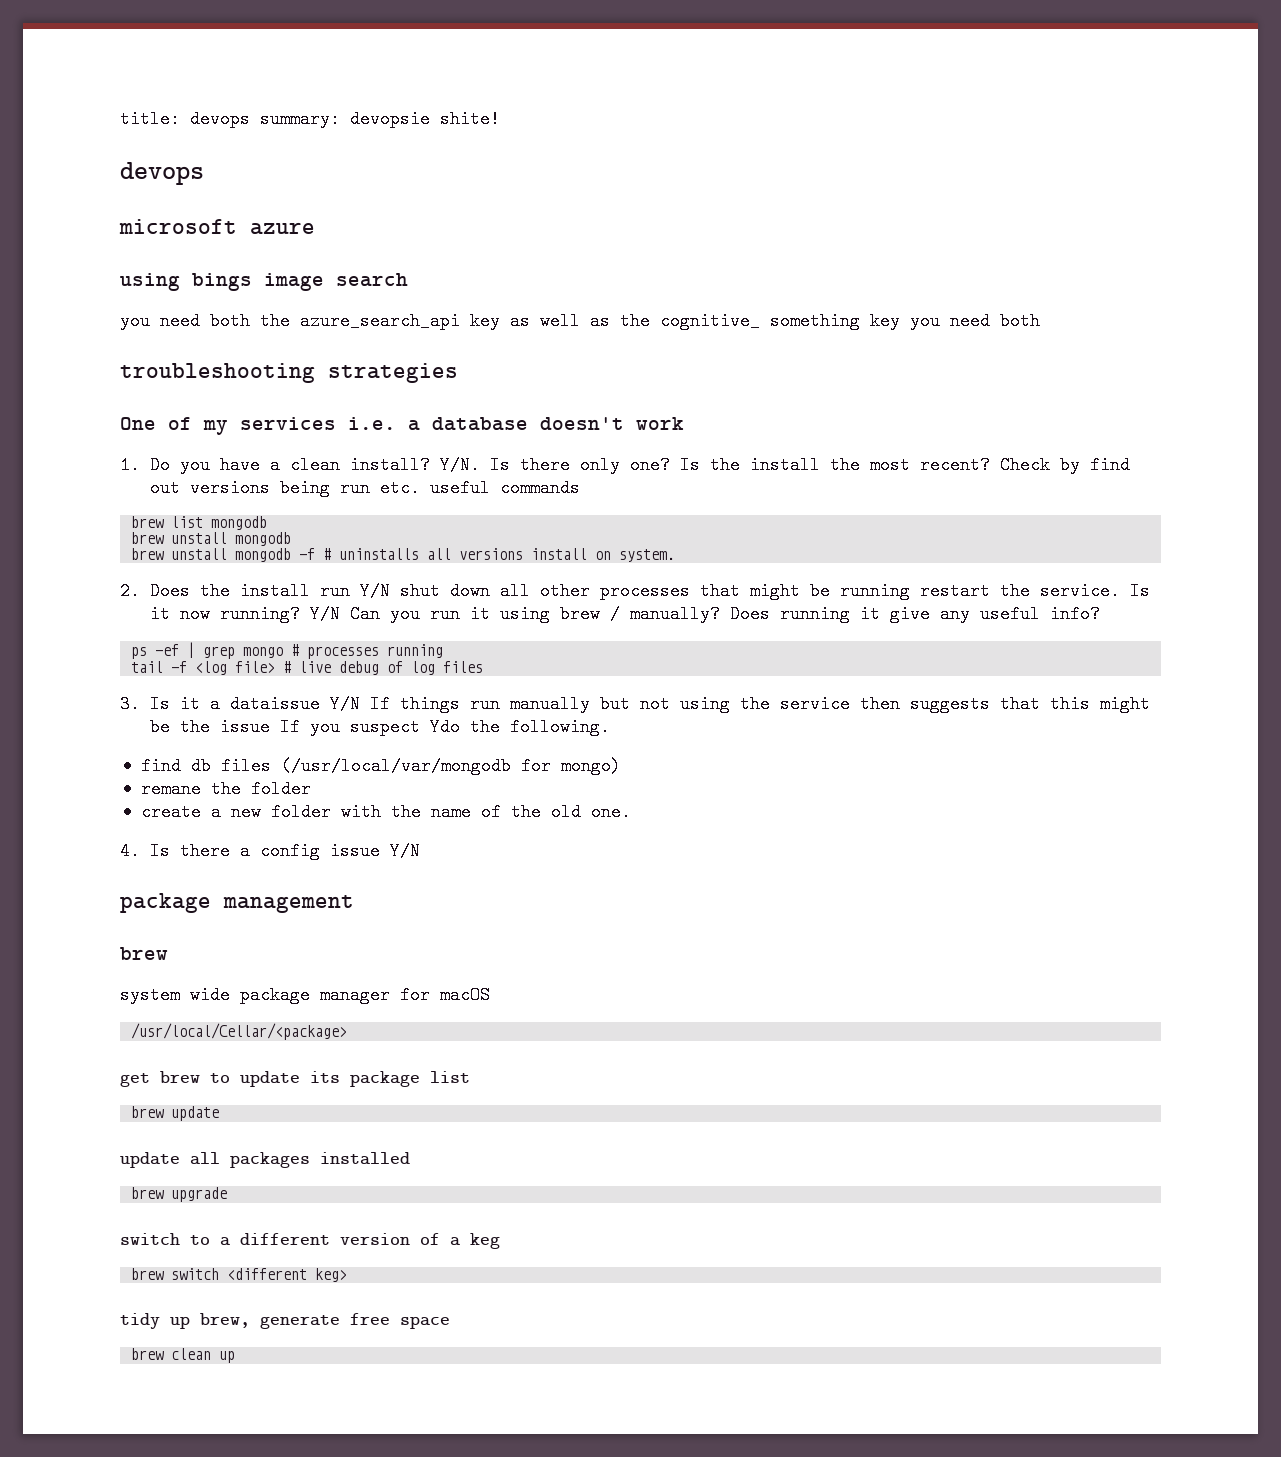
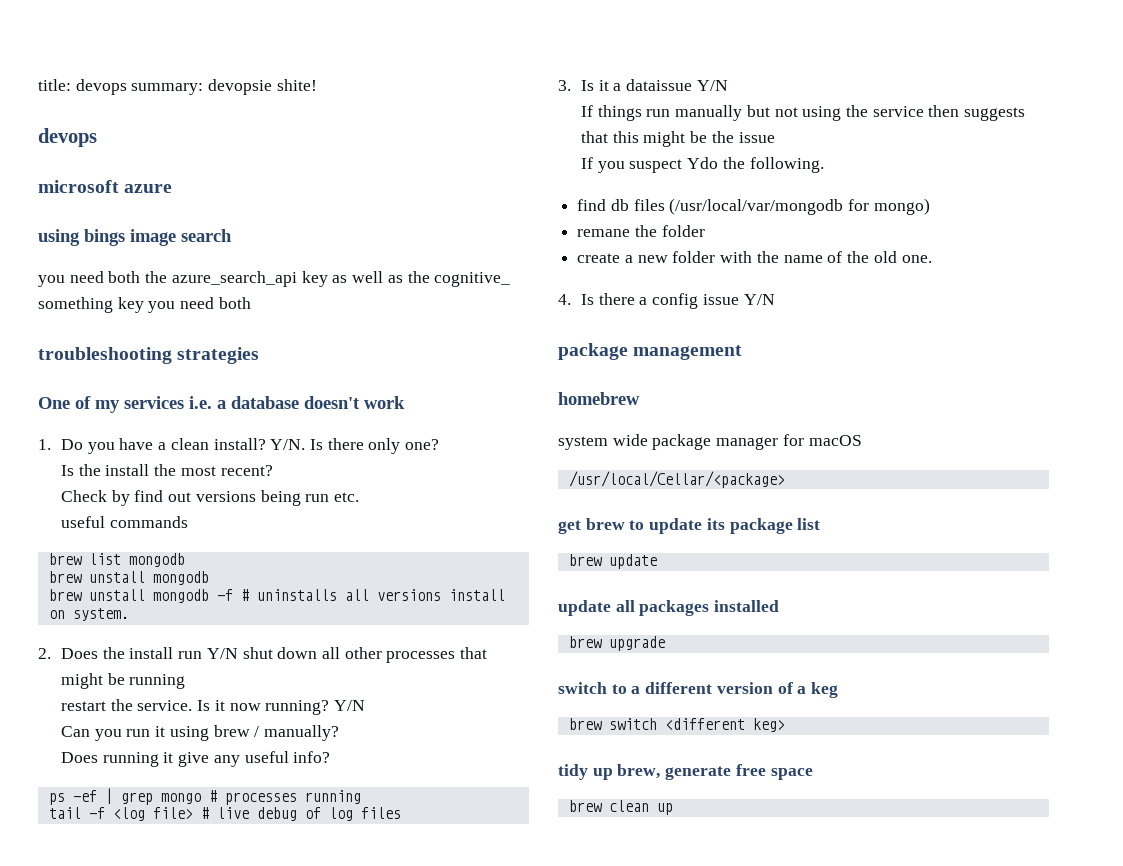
(670, 465) none -> (440, 444) //
(990, 465) none -> (273, 470) //
(420, 488) none -> (359, 497) //
(910, 591) none -> (186, 681) //
(340, 614) none -> (365, 705) //
(720, 614) none -> (339, 733) //
(360, 704) none -> (728, 85) //
(270, 727) none -> (775, 137) //
[120,947,168,960] brew -> [558,392,640,405] homebrew

